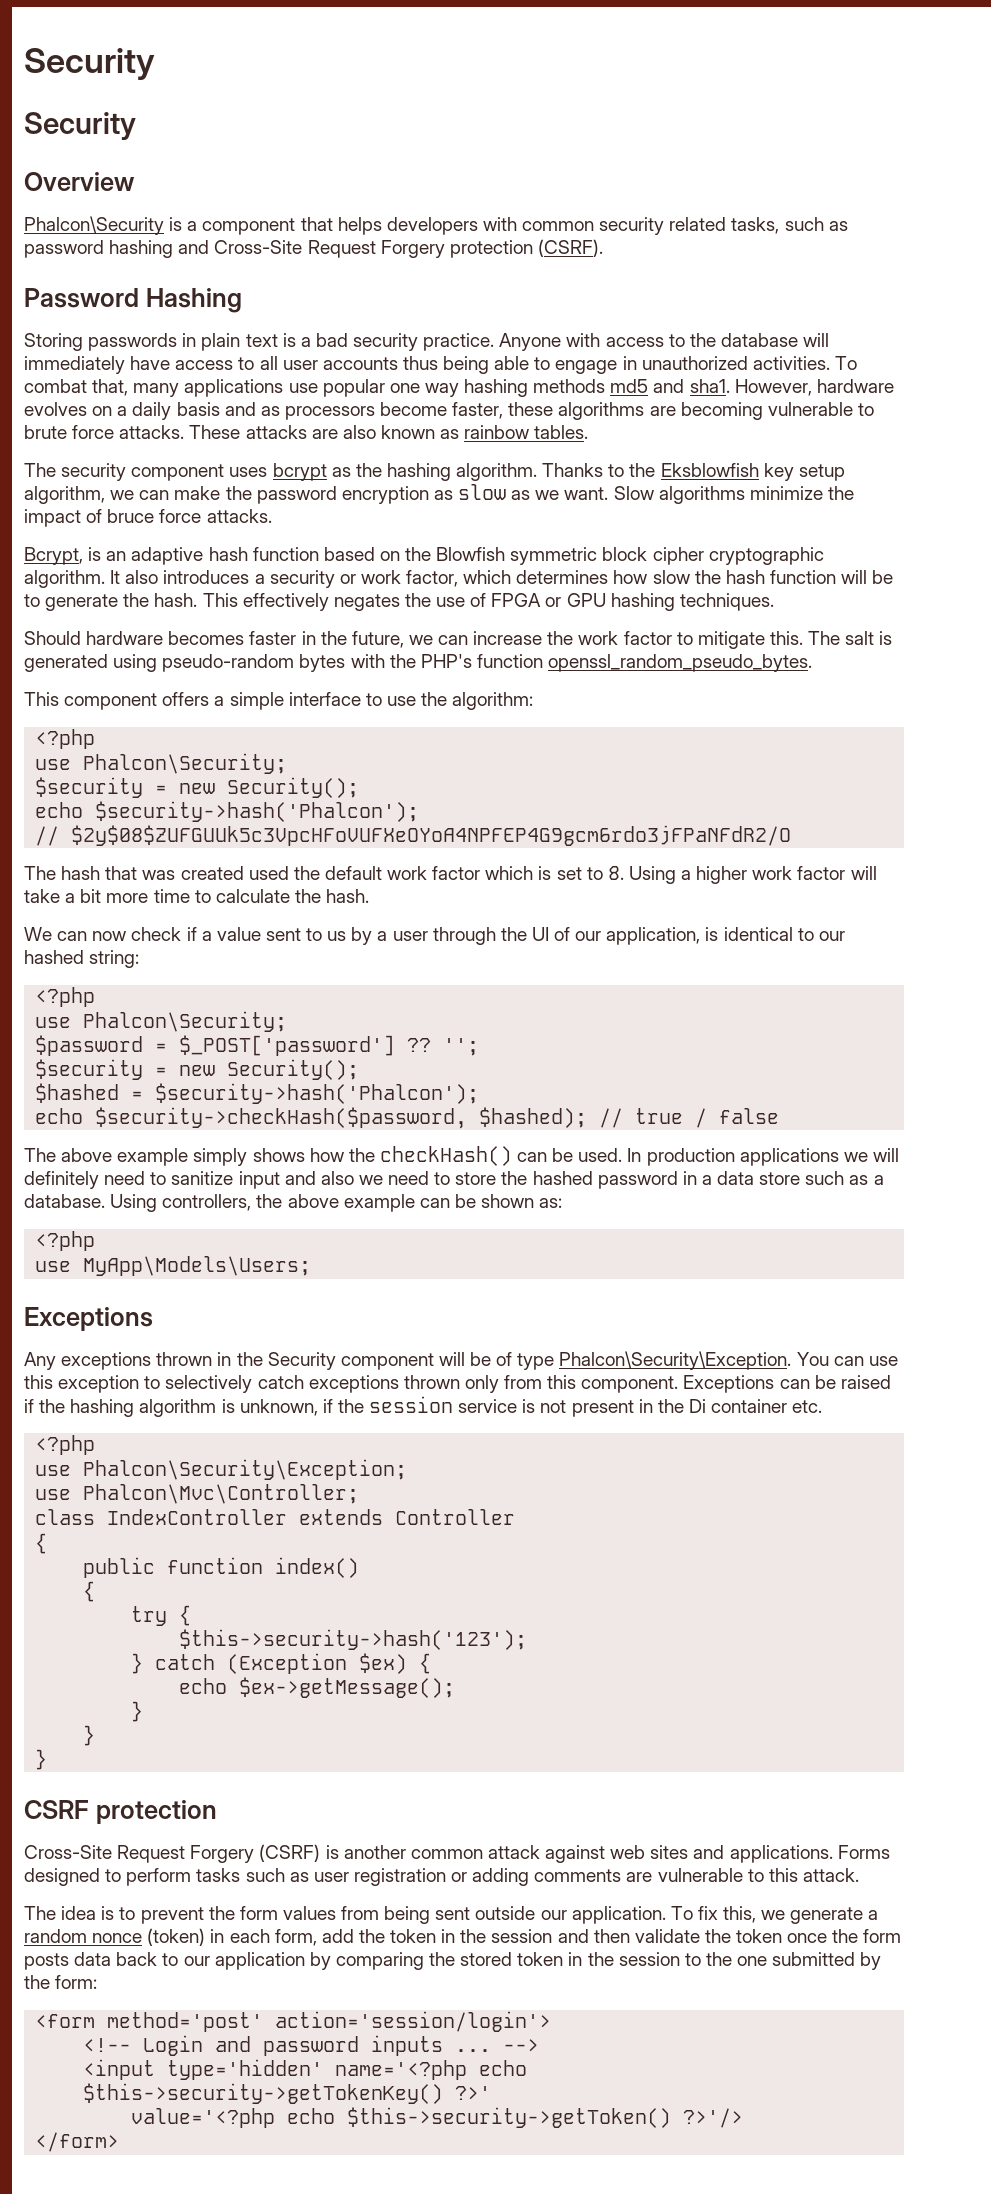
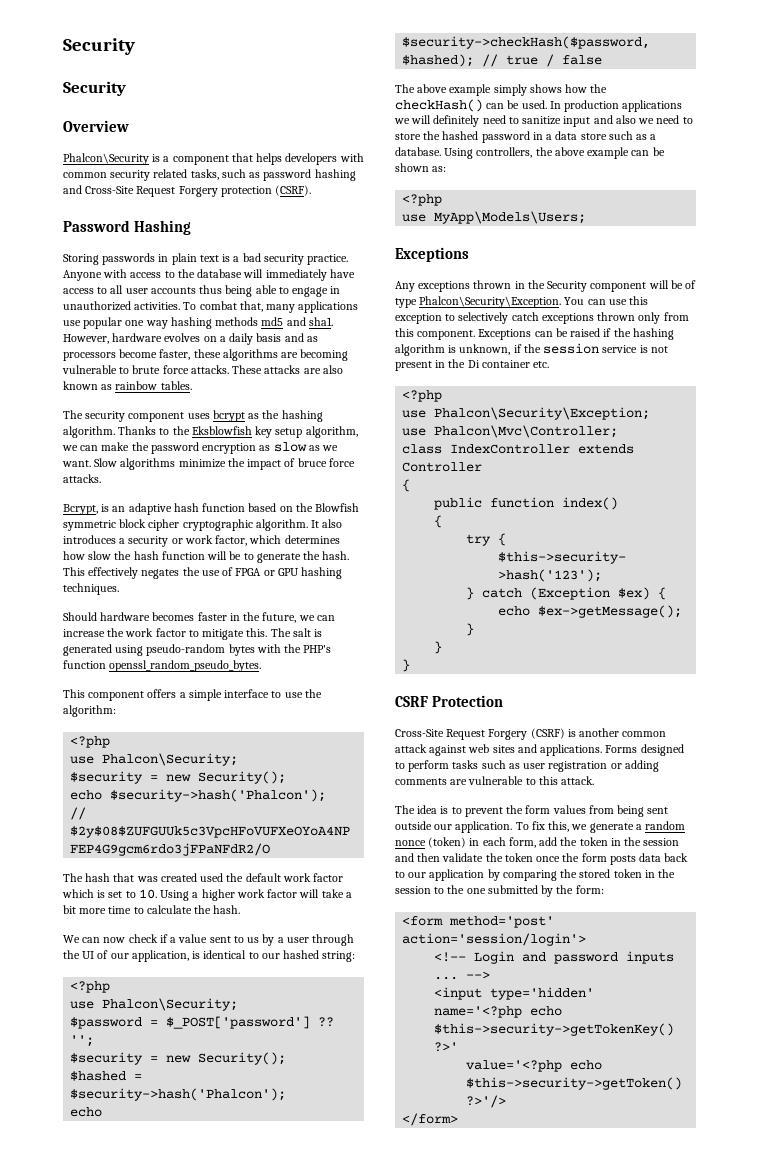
[607,866,624,880] 8. -> [138,889,157,899] 10.
[95,1800,217,1824] protection -> [432,695,504,707] Protection

